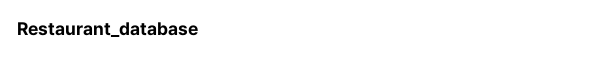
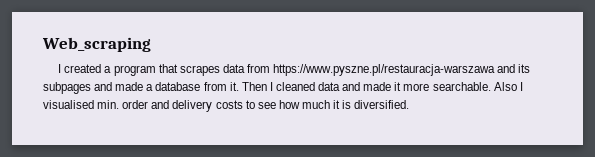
[17,22,198,37] Restaurant_database -> [42,37,151,52] [58,64,531,76] [43,82,523,94] [43,100,410,112] Web_scraping // I created a program that scrapes data from https://www.pyszne.pl/restauracja-warszawa and its subpages and made a database from it. Then I cleaned data and made it more searchable. Also I visualised min. order and delivery costs to see how much it is diversified.

